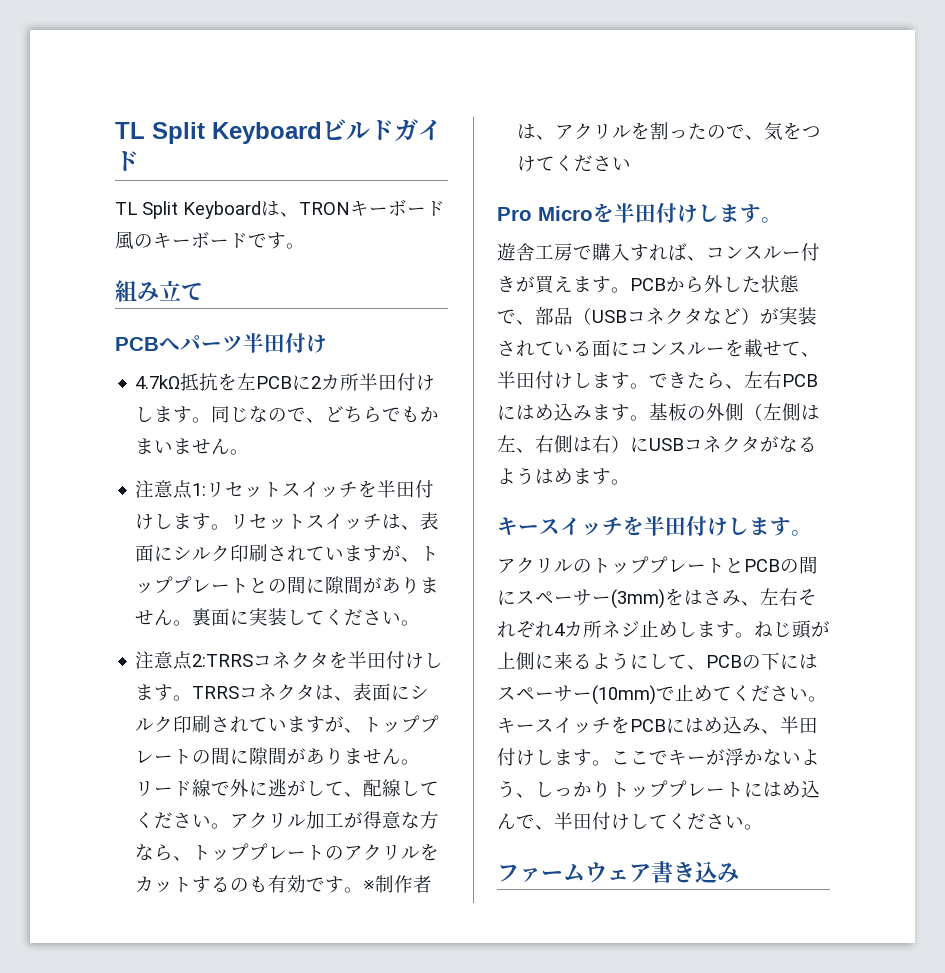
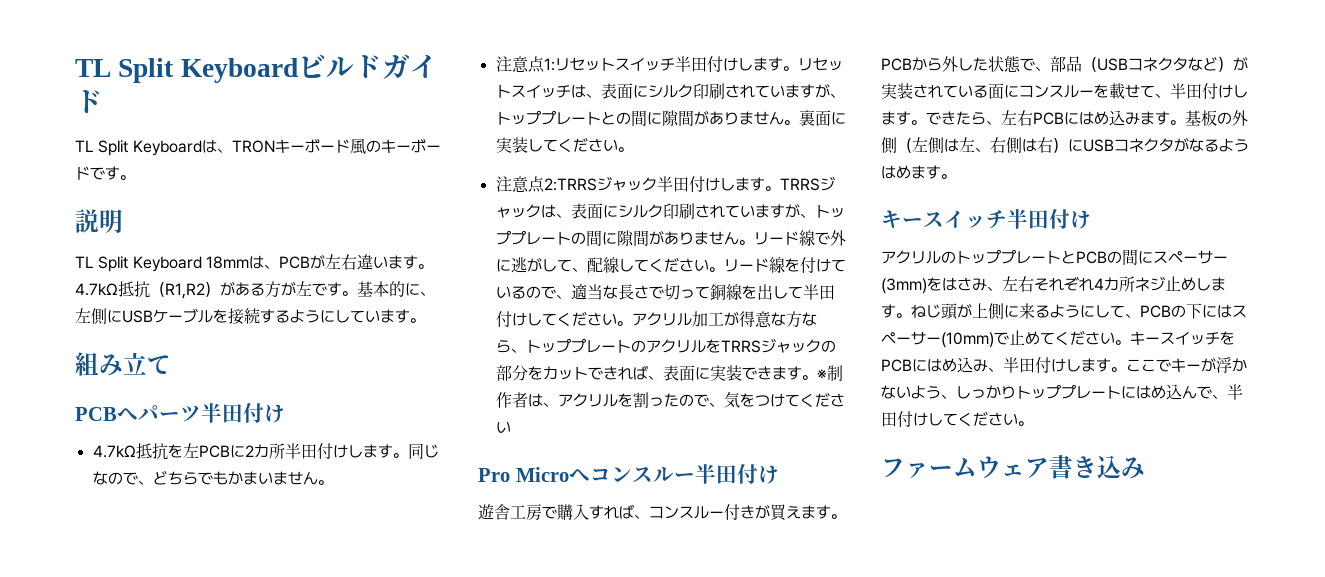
(305, 246) none -> [75,209,123,233] [75,254,433,272] [75,281,435,299] [75,308,425,325] // 説明 // TL Split Keyboard 18mmは、PCBが左右違います。4.7kΩ抵抗（R1,R2）がある方が左です。基本的に、左側にUSBケーブルを接続するようにしています。
[358,480,378,498] を -> (675, 64) none
[253,651,349,669] コネクタを -> [596,176,657,191] ジャック
[239,683,316,701] コネクタ -> [819,176,835,191] [495,204,541,218] ジャック
(231, 826) none -> [723,257,846,274] [495,283,835,300] [495,311,632,328] リード線を付けているので、適当な長さで切って銅線を出して半田付けしてください。
[135,875,326,893] カットするのも有効で -> [720,338,836,353] [495,365,787,381] TRRSジャックの部分をカットできれば、表面に実装できま
[593,202,782,223] を半田付けします。 -> [568,463,779,484] へコンスルー半田付け
[623,515,812,536] を半田付けします。 -> [1007,208,1091,229] 半田付け

